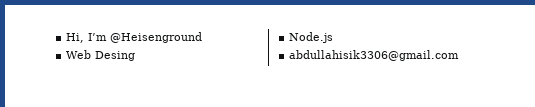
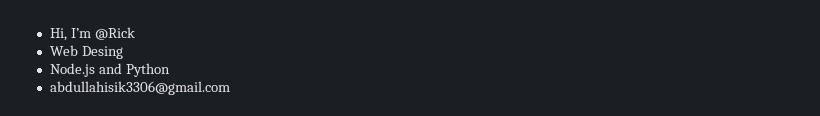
[110,32,203,43] @Heisenground -> [94,27,135,40] @Rick
(334, 37) none -> [98,63,170,77] and Python

